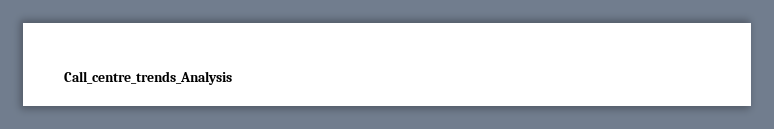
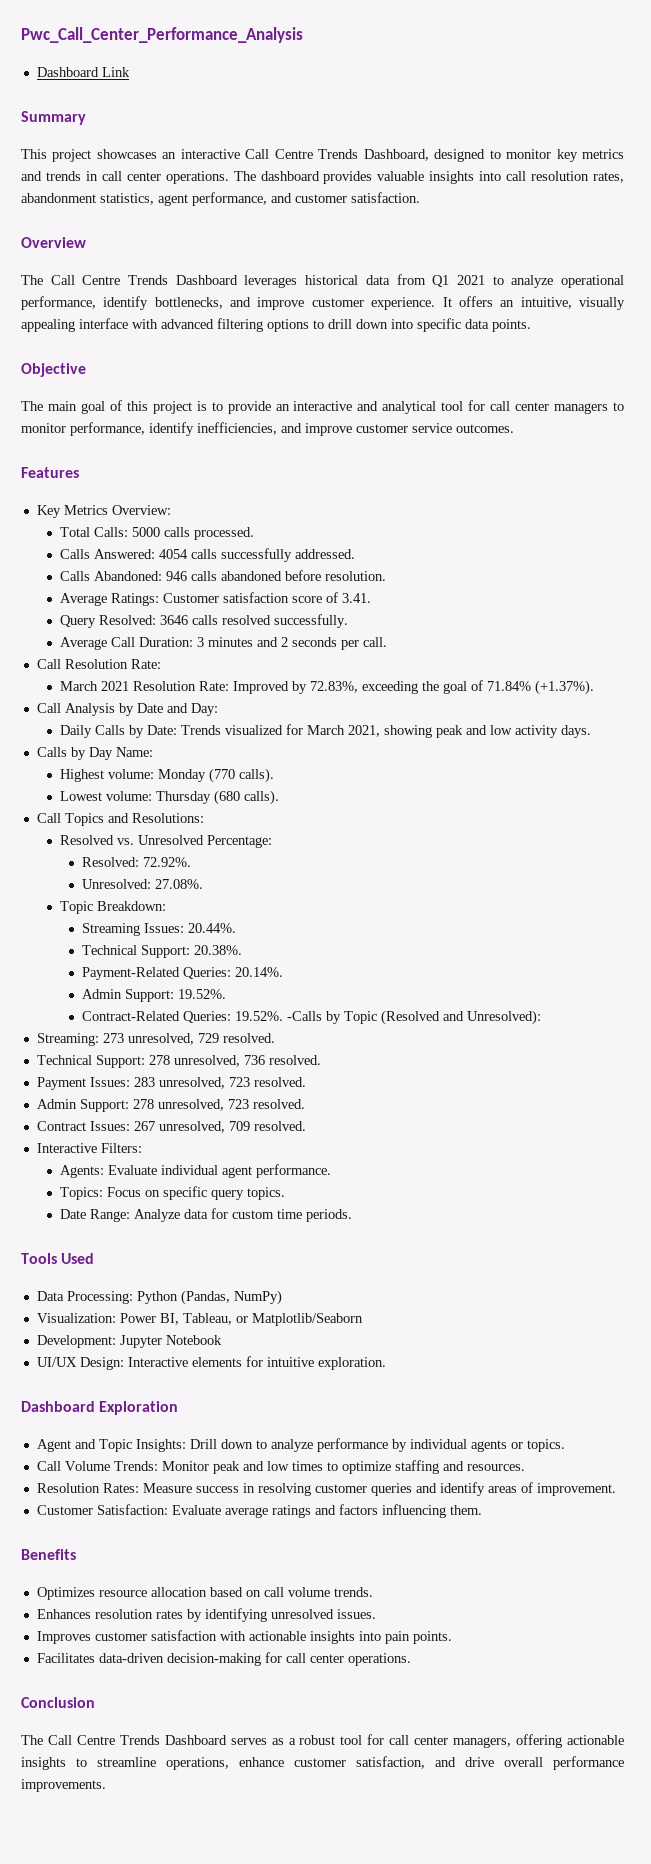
[64,71,232,85] Call_centre_trends_Analysis -> [21,27,303,43] [36,67,130,77] [21,111,86,125] [21,149,624,162] [21,171,625,184] [21,192,420,206] [21,237,86,248] [21,274,624,288] [21,296,626,310] [21,318,531,332] [21,363,86,377] [21,400,625,414] [21,422,514,436] [21,467,79,478] [36,505,171,518] [59,527,254,540] [59,548,355,562] [59,570,386,581] [59,592,371,606] [59,614,348,628] [59,637,387,650] [36,659,161,669] [59,680,594,695] [36,703,218,716] [59,724,591,738] [36,747,153,760] [59,768,274,783] [59,790,279,805] [36,813,204,826] [59,835,272,848] [82,857,192,867] [82,879,204,889] [59,901,166,914] [82,923,237,936] [82,945,243,958] [82,967,284,980] [82,989,227,1002] [82,1010,542,1025] [36,1033,275,1046] [36,1055,321,1068] [36,1077,306,1090] [36,1099,305,1112] [36,1121,306,1133] [36,1143,142,1153] [59,1164,331,1178] [59,1186,285,1200] [59,1208,352,1222] [21,1253,95,1264] [36,1290,282,1305] [36,1313,363,1326] [36,1335,222,1348] [36,1356,386,1370] [21,1401,179,1415] [36,1438,565,1452] [36,1460,525,1474] [36,1482,616,1496] [36,1504,482,1518] [21,1549,76,1560] [36,1587,373,1600] [36,1608,376,1622] [36,1630,452,1644] [36,1652,411,1666] [21,1697,95,1708] [21,1734,624,1748] [21,1756,624,1770] [21,1779,106,1792] Pwc_Call_Center_Performance_Analysis // Dashboard Link // Summary // This project showcases an interactive Call Centre Trends Dashboard, designed to monitor key metrics and trends in call center operations. The dashboard provides valuable insights into call resolution rates, abandonment statistics, agent performance, and customer satisfaction. // Overview // The Call Centre Trends Dashboard leverages historical data from Q1 2021 to analyze operational performance, identify bottlenecks, and improve customer experience. It offers an intuitive, visually appealing interface with advanced filtering options to drill down into specific data points. // Objective // The main goal of this project is to provide an interactive and analytical tool for call center managers to monitor performance, identify inefficiencies, and improve customer service outcomes. // Features // Key Metrics Overview: // Total Calls: 5000 calls processed. // Calls Answered: 4054 calls successfully addressed. // Calls Abandoned: 946 calls abandoned before resolution. // Average Ratings: Customer satisfaction score of 3.41. // Query Resolved: 3646 calls resolved successfully. // Average Call Duration: 3 minutes and 2 seconds per call. // Call Resolution Rate: // March 2021 Resolution Rate: Improved by 72.83%, exceeding the goal of 71.84% (+1.37%). // Call Analysis by Date and Day: // Daily Calls by Date: Trends visualized for March 2021, showing peak and low activity days. // Calls by Day Name: // Highest volume: Monday (770 calls). // Lowest volume: Thursday (680 calls). // Call Topics and Resolutions: // Resolved vs. Unresolved Percentage: // Resolved: 72.92%. // Unresolved: 27.08%. // Topic Breakdown: // Streaming Issues: 20.44%. // Technical Support: 20.38%. // Payment-Related Queries: 20.14%. // Admin Support: 19.52%. // Contract-Related Queries: 19.52%. -Calls by Topic (Resolved and Unresolved): // Streaming: 273 unresolved, 729 resolved. // Technical Support: 278 unresolved, 736 resolved. // Payment Issues: 283 unresolved, 723 resolved. // Admin Support: 278 unresolved, 723 resolved. // Contract Issues: 267 unresolved, 709 resolved. // Interactive Filters: // Agents: Evaluate individual agent performance. // Topics: Focus on specific query topics. // Date Range: Analyze data for custom time periods. // Tools Used // Data Processing: Python (Pandas, NumPy) // Visualization: Power BI, Tableau, or Matplotlib/Seaborn // Development: Jupyter Notebook // UI/UX Design: Interactive elements for intuitive exploration. // Dashboard Exploration // Agent and Topic Insights: Drill down to analyze performance by individual agents or topics. // Call Volume Trends: Monitor peak and low times to optimize staffing and resources. // Resolution Rates: Measure success in resolving customer queries and identify areas of improvement. // Customer Satisfaction: Evaluate average ratings and factors influencing them. // Benefits // Optimizes resource allocation based on call volume trends. // Enhances resolution rates by identifying unresolved issues. // Improves customer satisfaction with actionable insights into pain points. // Facilitates data-driven decision-making for call center operations. // Conclusion // The Call Centre Trends Dashboard serves as a robust tool for call center managers, offering actionable insights to streamline operations, enhance customer satisfaction, and drive overall performance improvements.

